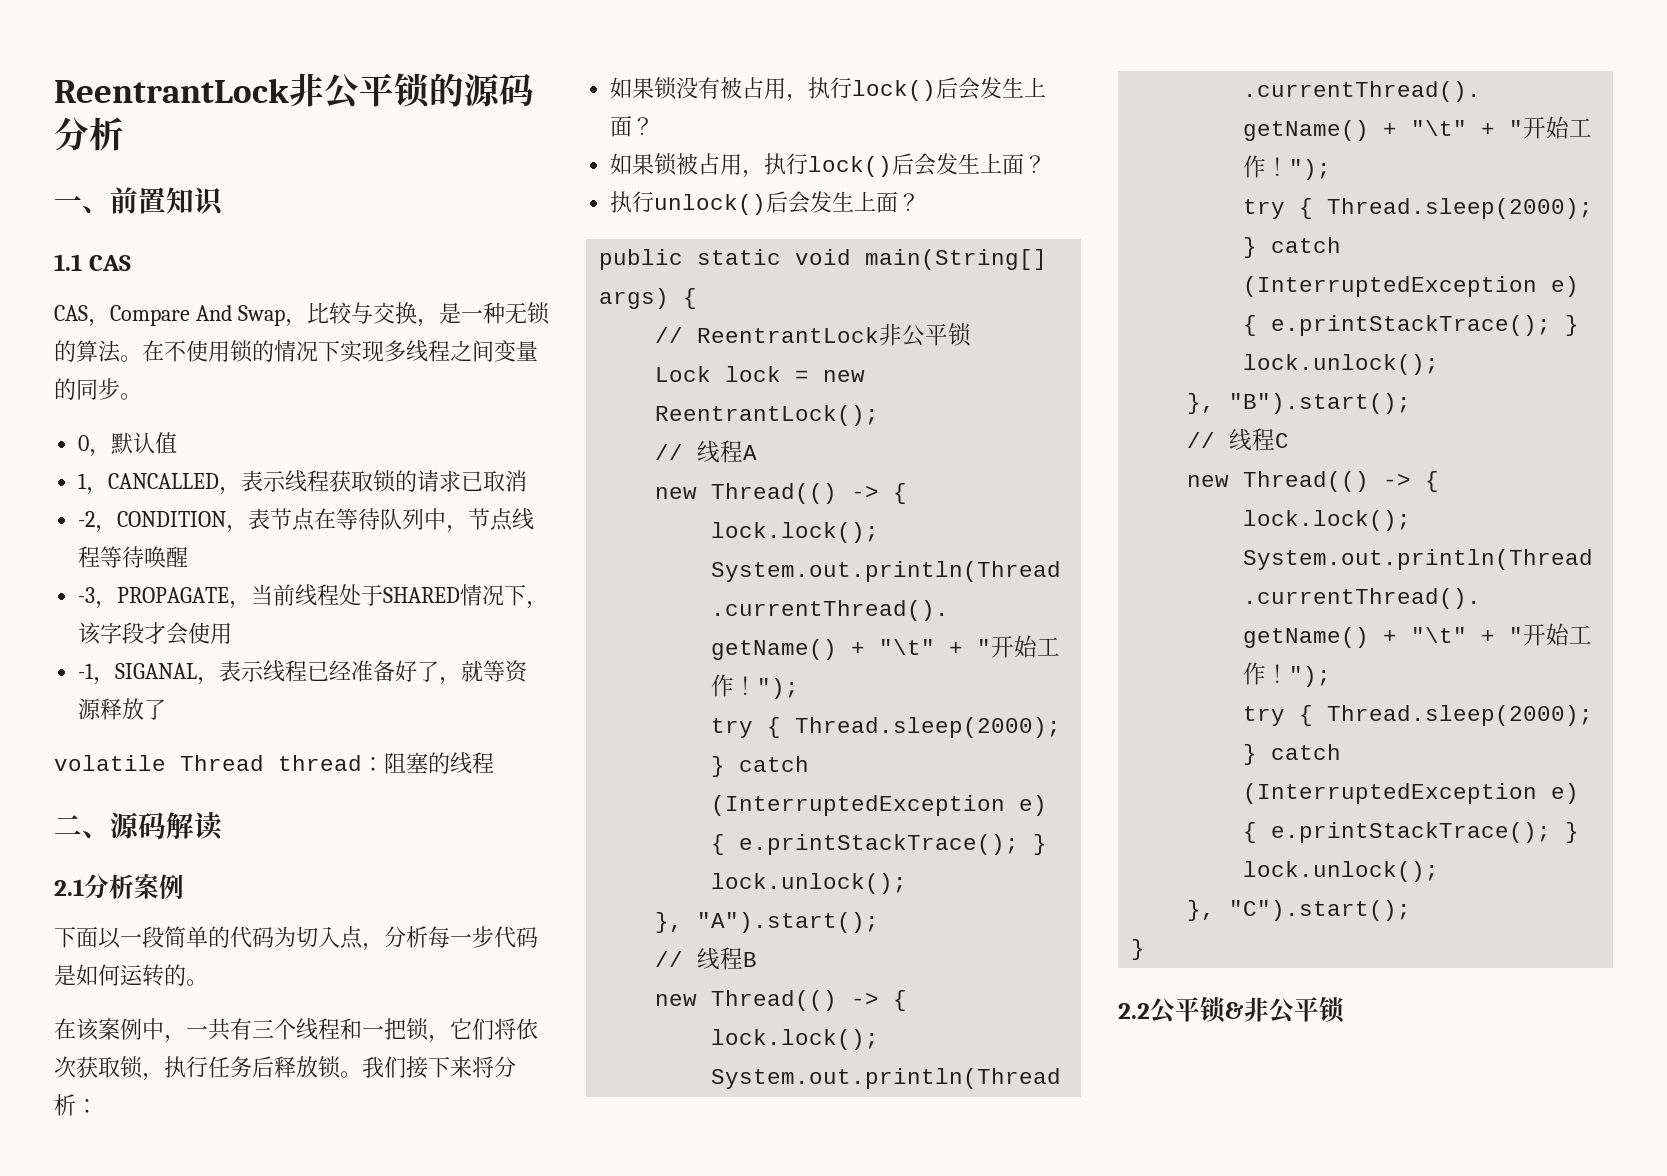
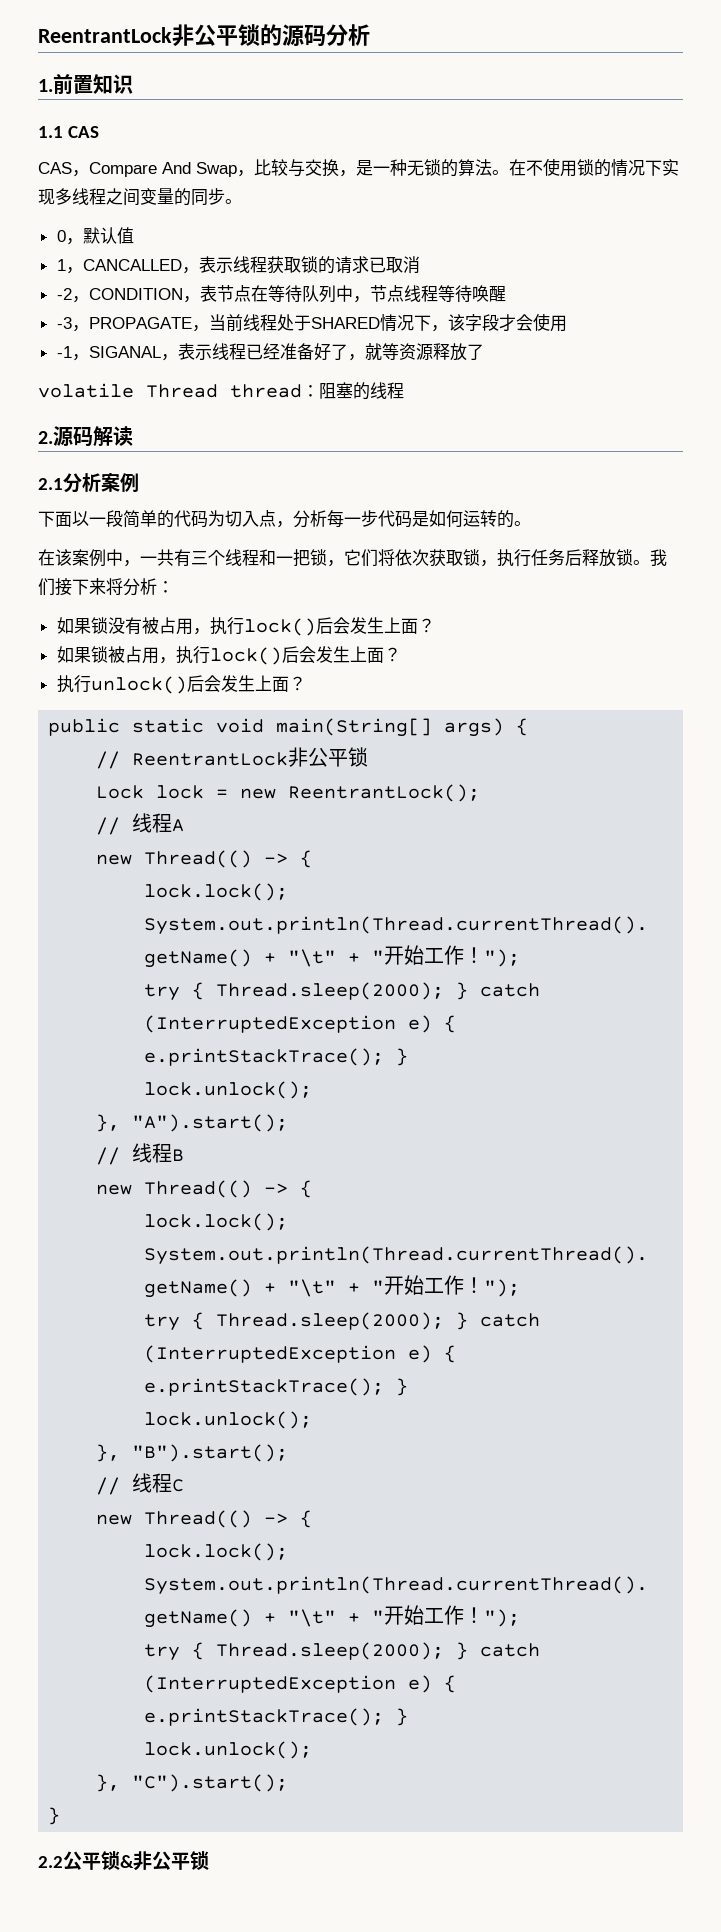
[54,195,110,214] 一、 -> [38,79,53,92] 1.
[54,815,110,839] 二、 -> [38,431,53,444] 2.

